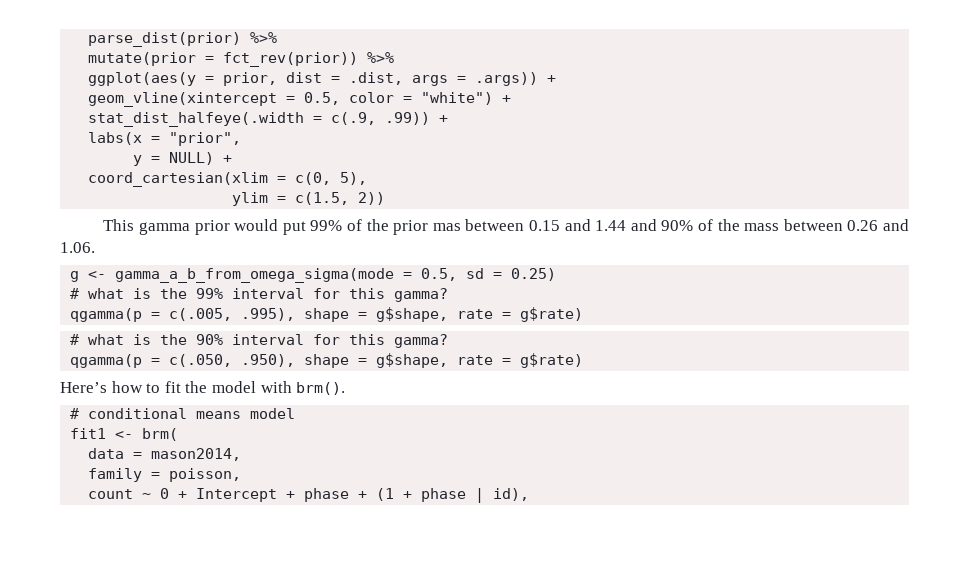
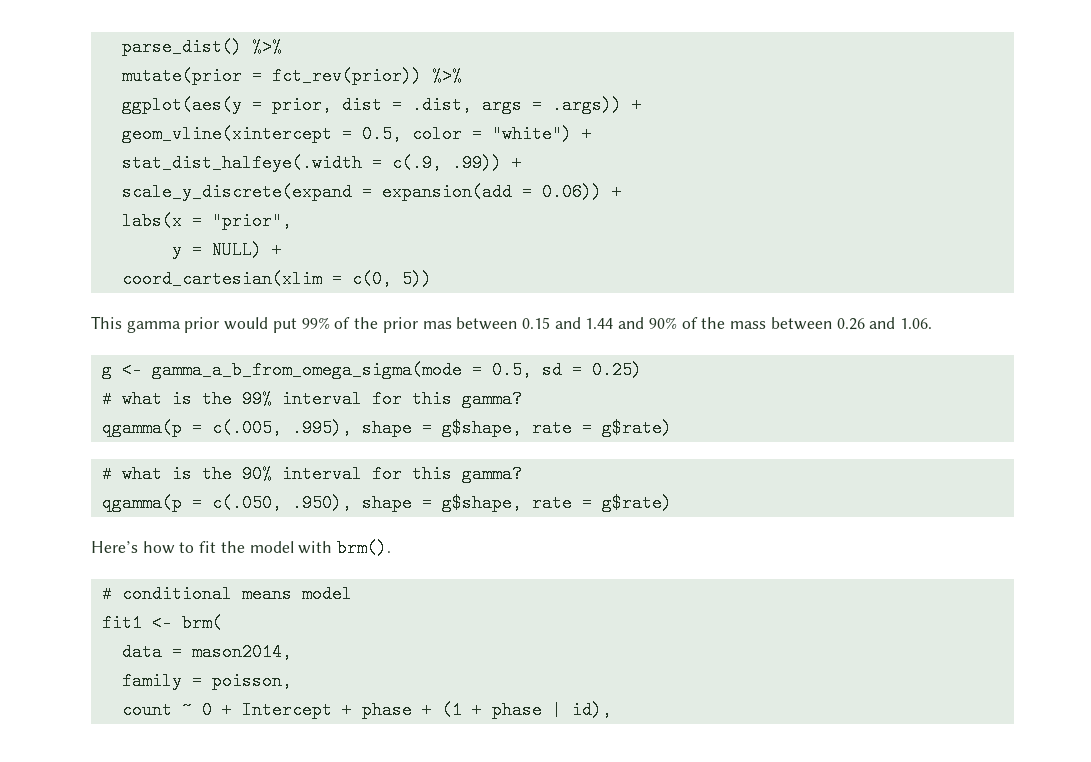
[88,32,242,47] parse_dist(prior) -> [121,38,242,56] parse_dist()
(449, 119) none -> [121,183,622,201] // scale_y_discrete(expand = expansion(add = 0.06)) +
[340,172,368,185] [232,192,386,206] 5), // ylim = c(1.5, 2)) -> [401,270,432,288] 5))

